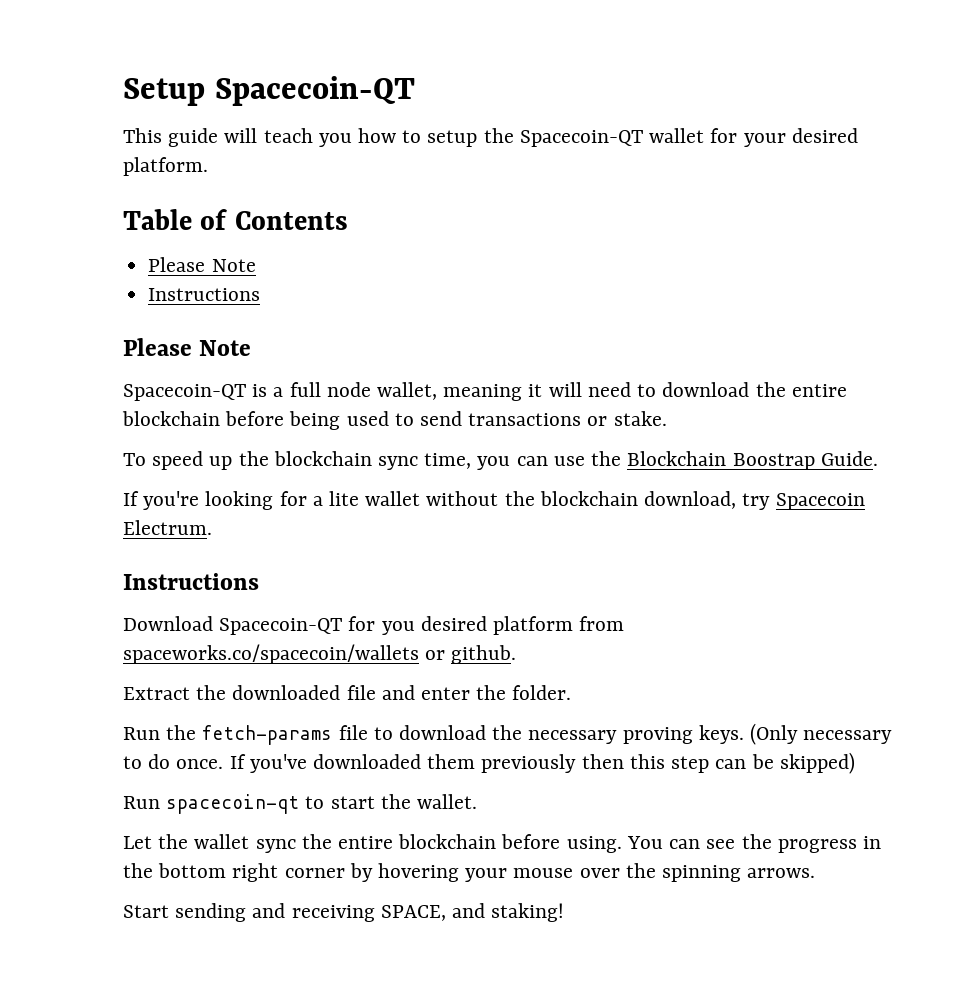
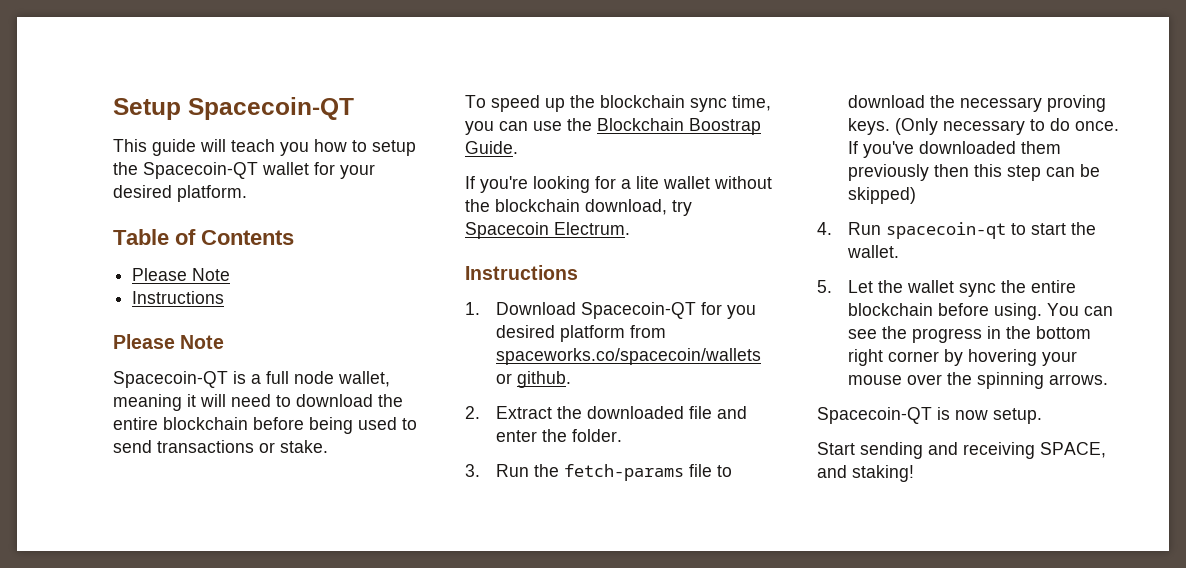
(259, 581) none -> [465,302,480,315] 1.
(517, 654) none -> [465,406,480,419] 2.
(572, 692) none -> [465,464,480,477] 3.
(855, 763) none -> [817,222,832,235] 4.
(478, 801) none -> [817,280,832,293] 5.
(816, 873) none -> [817,407,1042,424] // Spacecoin-QT is now setup.

